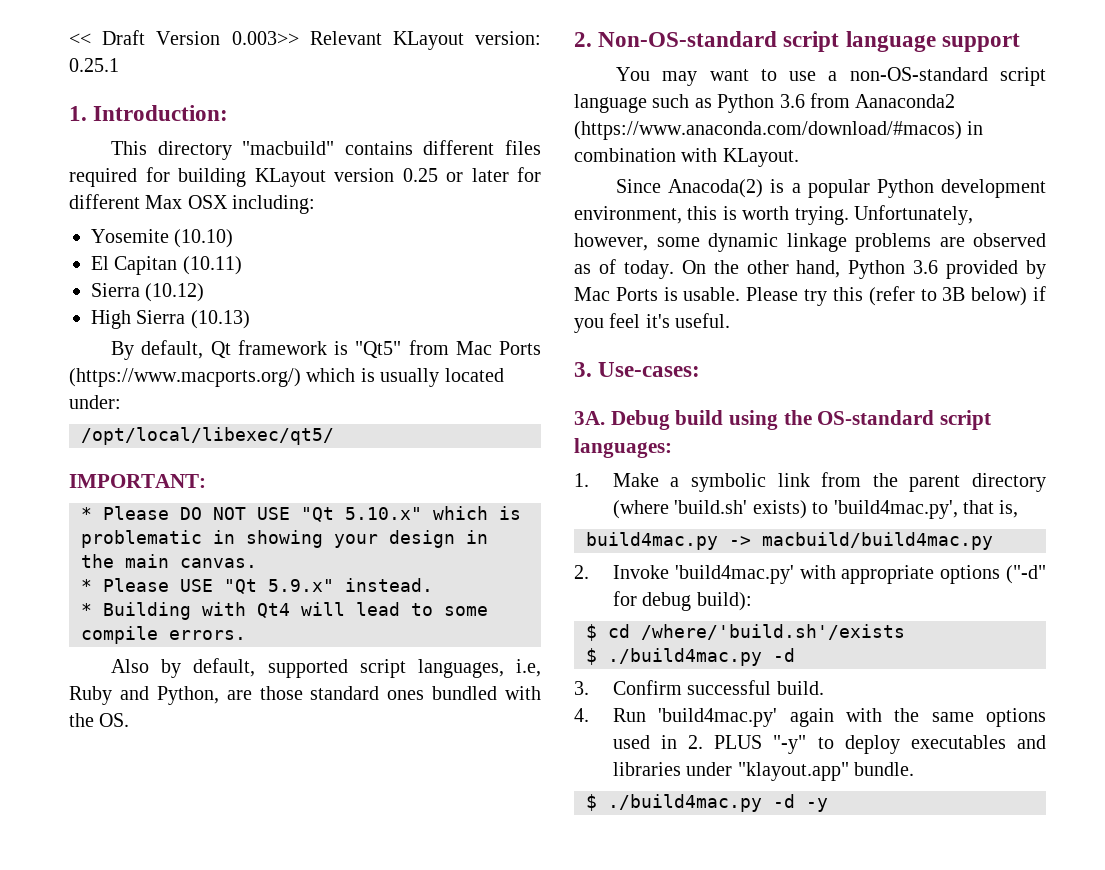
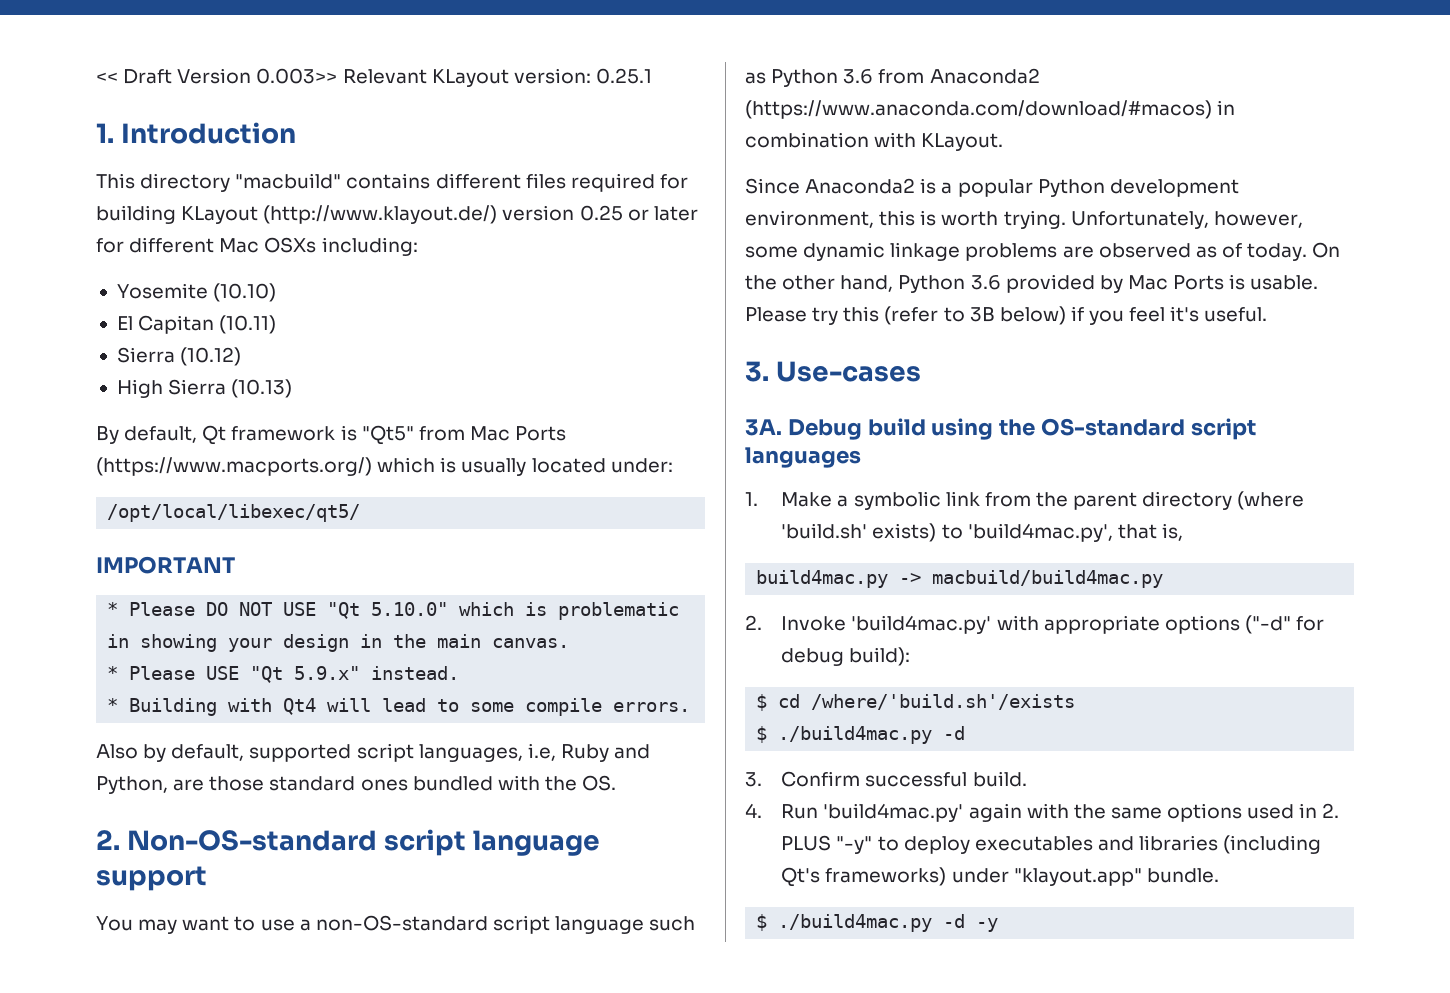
[93,105,229,121] Introduction: -> [121,122,297,144] Introduction
(326, 177) none -> [263,205,498,224] (http://www.klayout.de/)
[145,195,228,209] Max OSX -> [219,237,317,253] Mac OSXs
[69,474,206,488] IMPORTANT: -> [96,556,235,574] IMPORTANT
[345,507,422,520] 5.10.x" -> [371,602,449,616] 5.10.0"
[855,94,956,108] Aanaconda2 -> [929,68,1040,84] Anaconda2
[668,179,764,198] Anacoda(2) -> [805,178,916,194] Anaconda2
[598,362,701,377] Use-cases: -> [776,361,922,382] Use-cases
[574,438,672,458] languages: -> [745,447,861,468] languages
(681, 769) none -> [1223,835,1322,854] [781,867,947,887] (including Qt's frameworks)

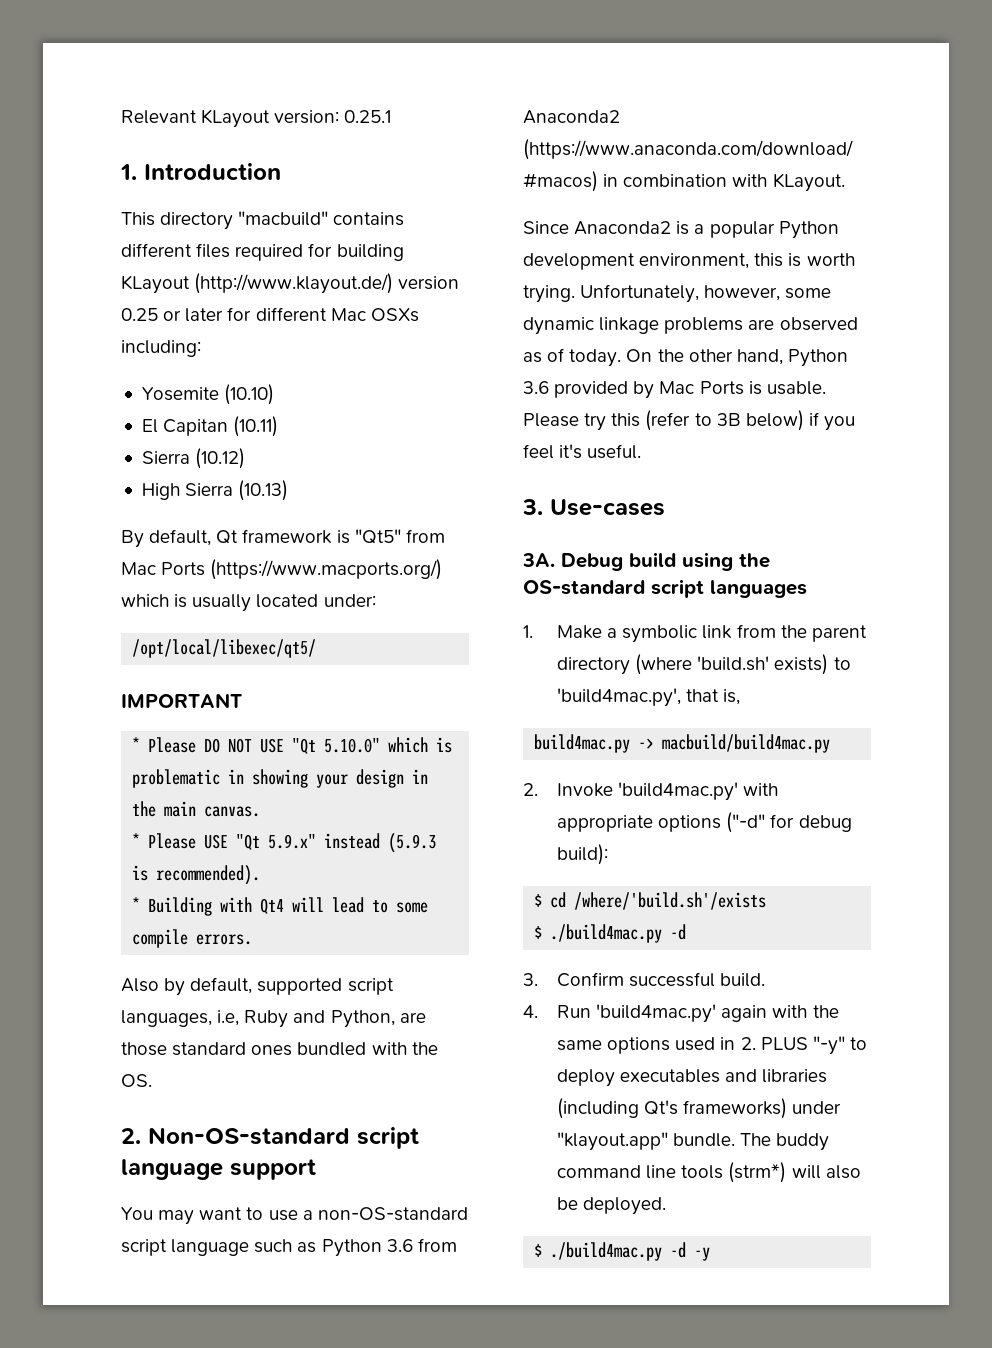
[96,68,338,84] << Draft Version 0.003>> -> (121, 117) none
[371,666,460,680] instead. -> [324,833,437,853] [132,865,261,885] instead (5.9.3 is recommended).
(1219, 875) none -> [740,1133,830,1151] [556,1162,861,1183] [556,1197,667,1215] The buddy command line tools (strm*) will also be deployed.

